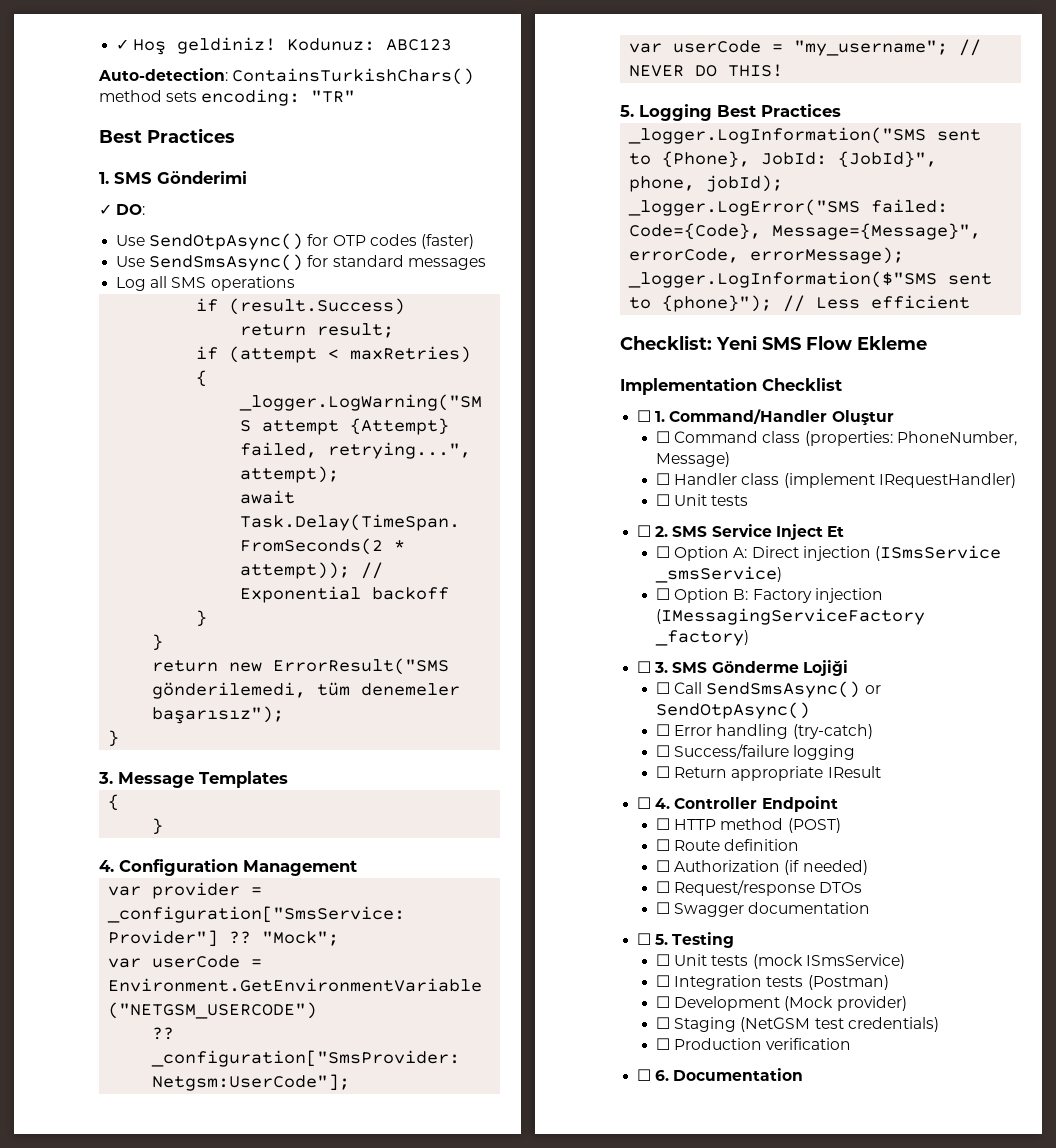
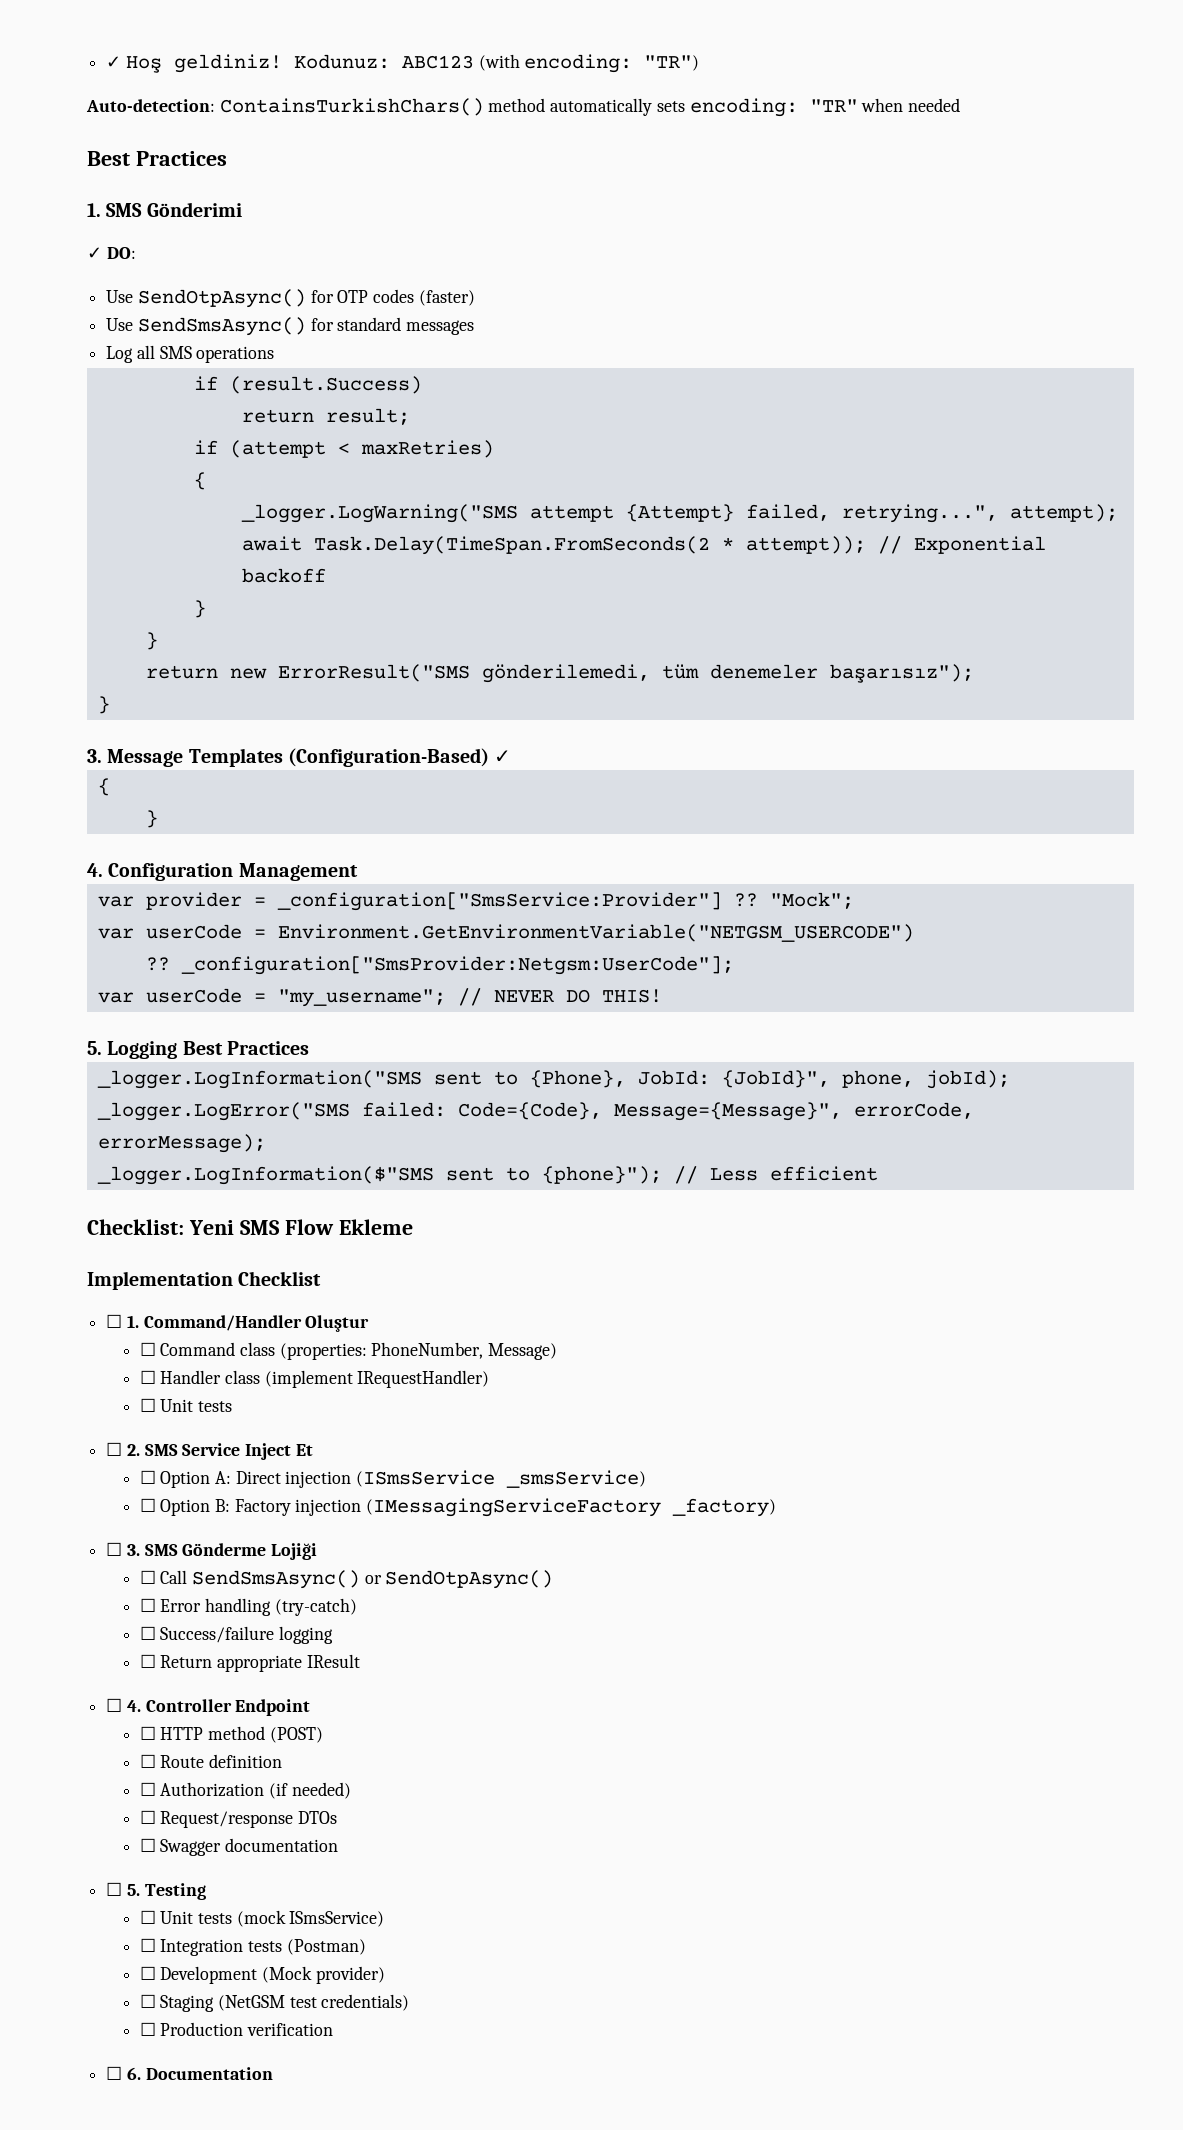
(453, 44) none -> [478,54,700,73] (with encoding: "TR")
(162, 96) none -> [550,98,653,116] automatically
(356, 96) none -> [861,98,961,112] when needed
(288, 779) none -> [287,748,512,767] (Configuration-Based) ✓

